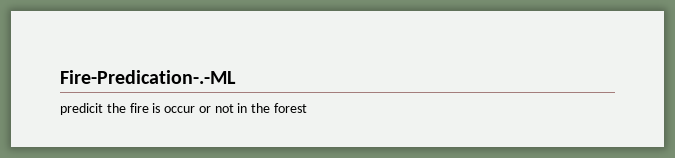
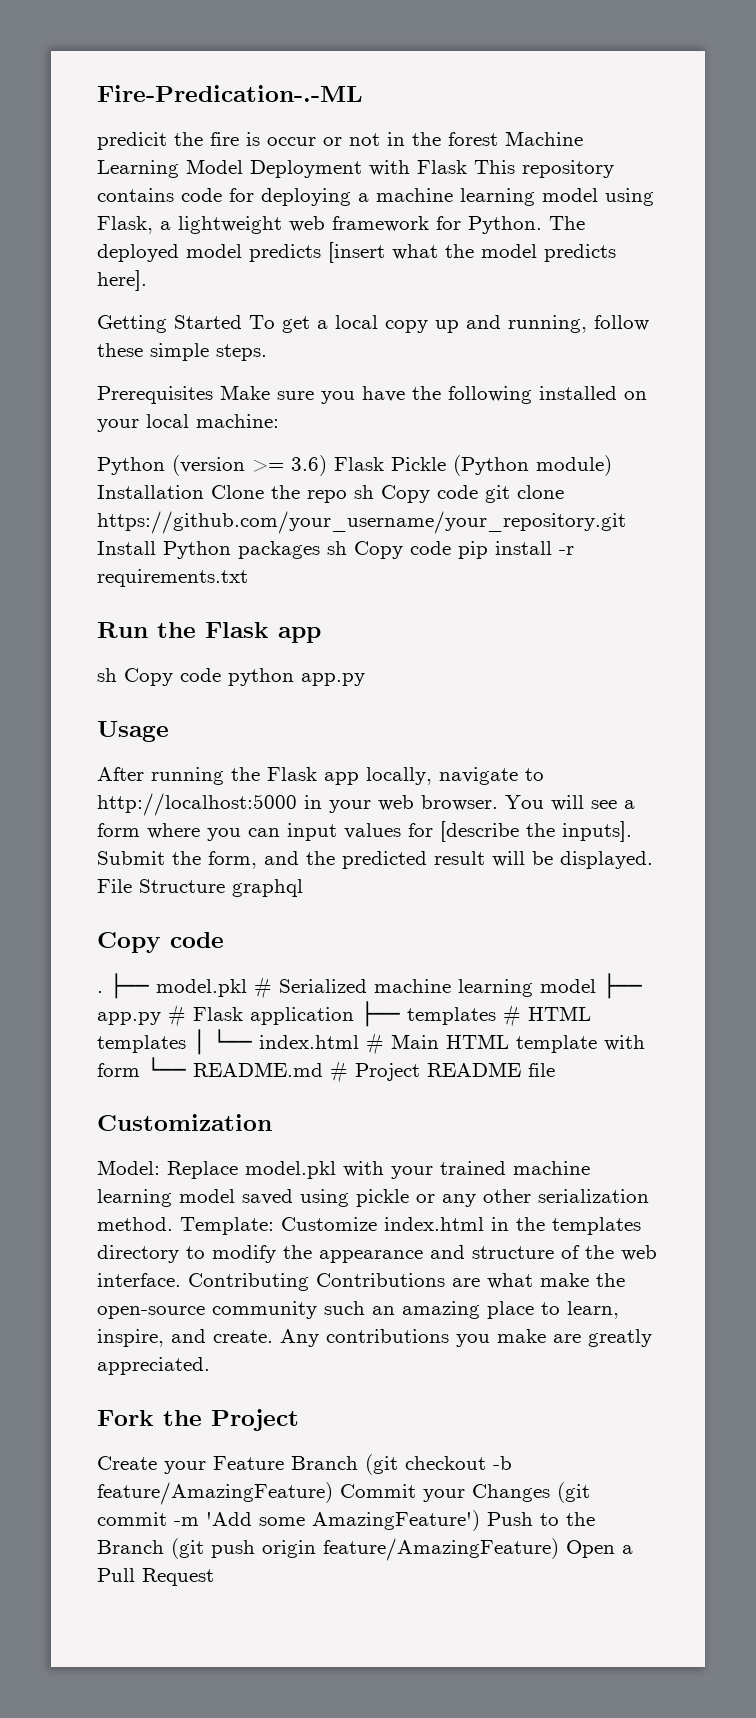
(308, 108) none -> [505,131,583,146] [97,159,614,178] [97,188,654,206] [97,216,585,234] [97,242,616,263] [97,270,147,291] [97,315,649,333] [97,343,267,361] [97,385,647,404] [97,414,279,432] [97,455,612,476] [97,485,564,503] [97,511,626,534] [97,541,574,559] [97,569,248,587] [97,622,321,643] [97,668,365,686] [97,721,169,742] [97,767,544,785] [97,793,635,816] [97,821,632,842] [97,851,653,869] [97,879,303,897] [97,932,224,953] [97,973,642,999] [97,1001,591,1027] [97,1029,645,1055] [97,1057,555,1083] [97,1114,272,1131] [97,1160,590,1179] [97,1189,649,1207] [97,1217,641,1235] [97,1245,657,1263] [97,1273,625,1291] [97,1301,619,1319] [97,1329,652,1347] [97,1357,210,1375] [97,1409,299,1431] [97,1454,512,1475] [97,1482,590,1505] [97,1510,595,1531] [97,1538,633,1561] [97,1568,214,1586] Machine Learning Model Deployment with Flask This repository contains code for deploying a machine learning model using Flask, a lightweight web framework for Python. The deployed model predicts [insert what the model predicts here]. // Getting Started To get a local copy up and running, follow these simple steps. // Prerequisites Make sure you have the following installed on your local machine: // Python (version >= 3.6) Flask Pickle (Python module) Installation Clone the repo sh Copy code git clone https://github.com/your_username/your_repository.git Install Python packages sh Copy code pip install -r requirements.txt // Run the Flask app // sh Copy code python app.py // Usage // After running the Flask app locally, navigate to http://localhost:5000 in your web browser. You will see a form where you can input values for [describe the inputs]. Submit the form, and the predicted result will be displayed. File Structure graphql // Copy code // . ├── model.pkl # Serialized machine learning model ├── app.py # Flask application ├── templates # HTML templates │ └── index.html # Main HTML template with form └── README.md # Project README file // Customization // Model: Replace model.pkl with your trained machine learning model saved using pickle or any other serialization method. Template: Customize index.html in the templates directory to modify the appearance and structure of the web interface. Contributing Contributions are what make the open-source community such an amazing place to learn, inspire, and create. Any contributions you make are greatly appreciated. // Fork the Project // Create your Feature Branch (git checkout -b feature/AmazingFeature) Commit your Changes (git commit -m 'Add some AmazingFeature') Push to the Branch (git push origin feature/AmazingFeature) Open a Pull Request

